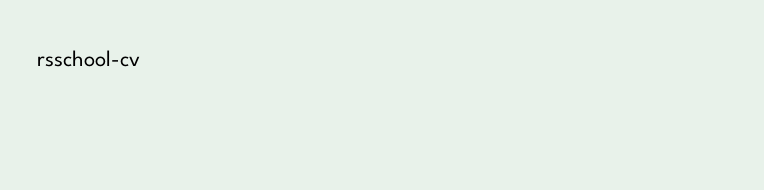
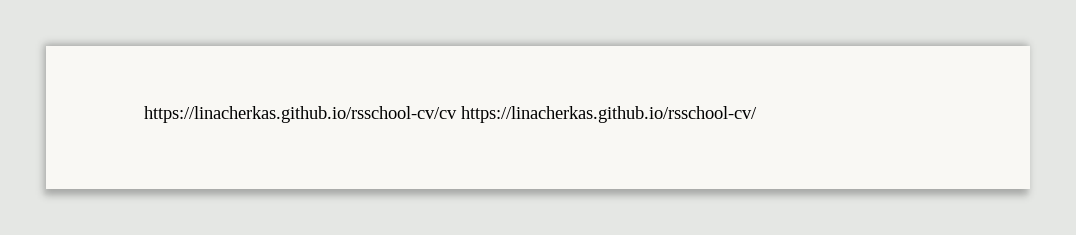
[37,50,140,67] rsschool-cv -> [144,106,757,123] https://linacherkas.github.io/rsschool-cv/cv https://linacherkas.github.io/rsschool-cv/

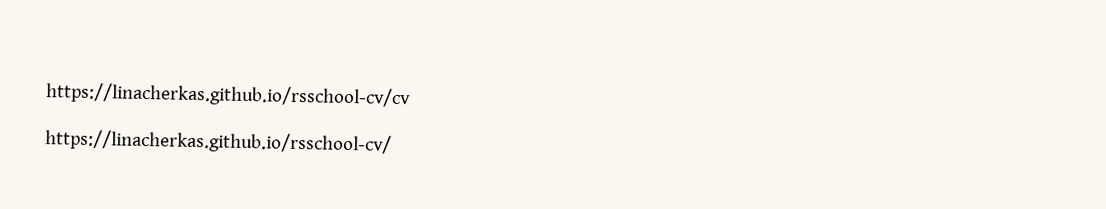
(457, 114) none -> (411, 95) //

